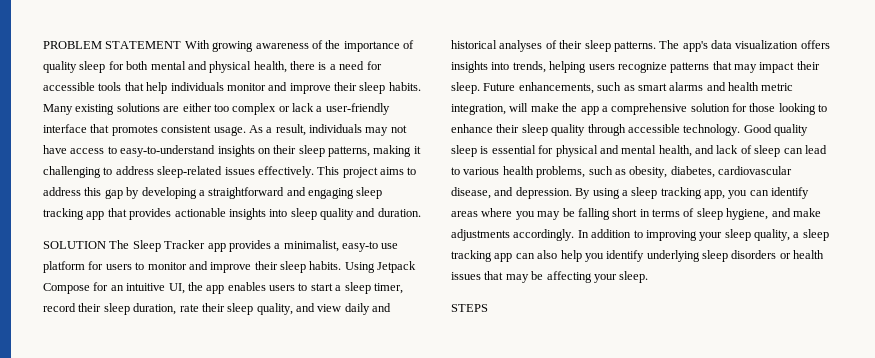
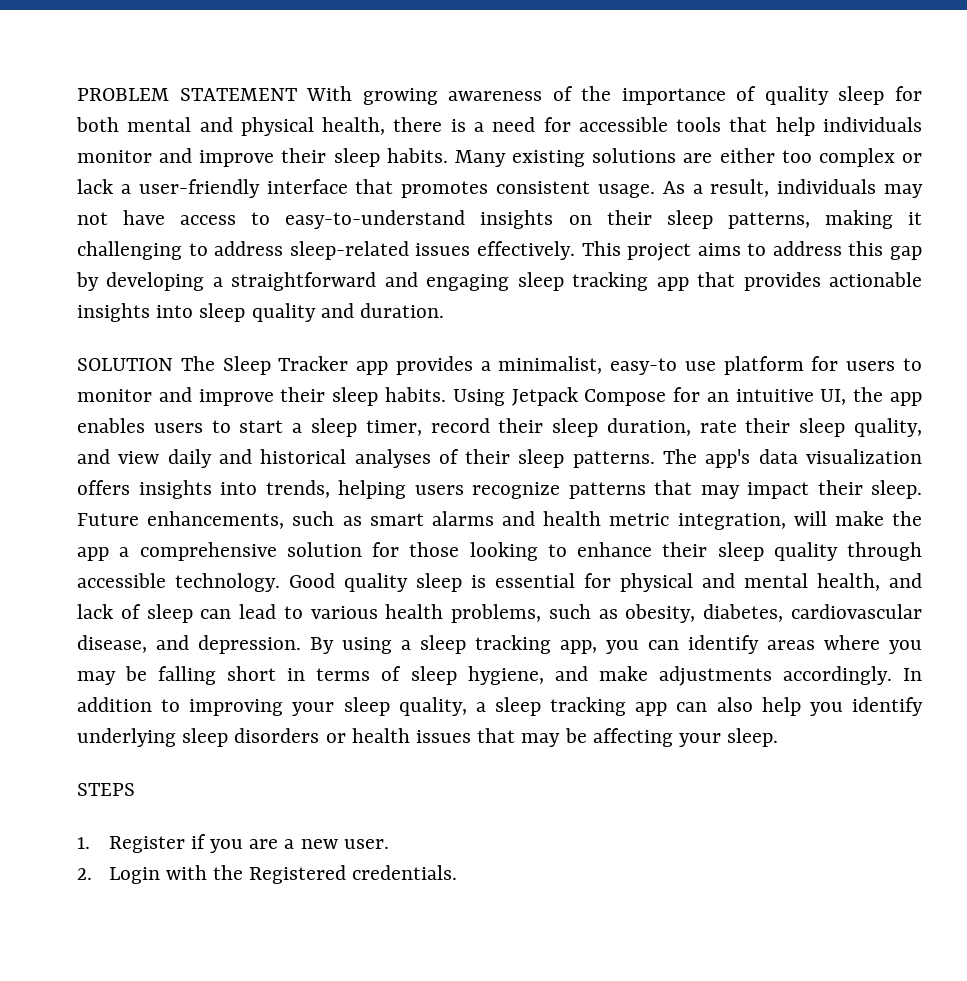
(488, 308) none -> [77,834,389,853] [77,865,458,884] // 1. Register if you are a new user. // 2. Login with the Registered credentials.

